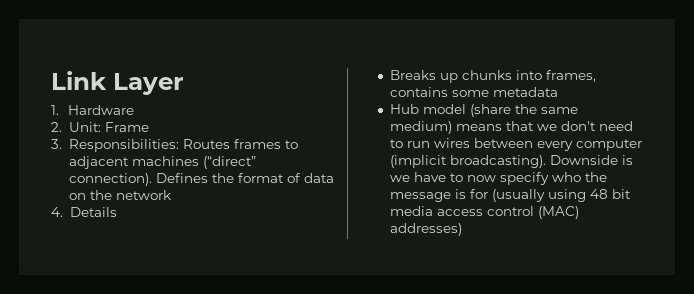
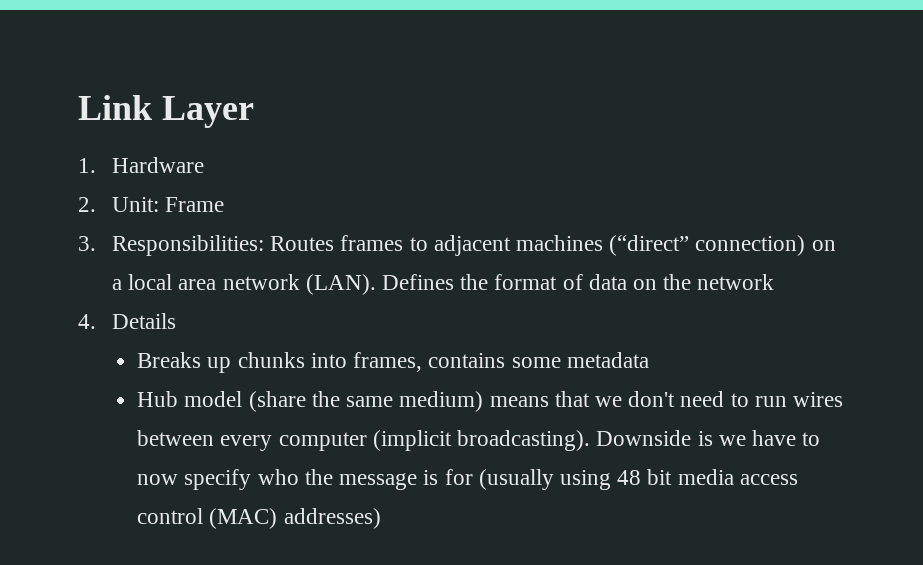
[68,173,152,186] connection). -> [695,235,836,256] [111,274,376,295] connection) on a local area network (LAN).

